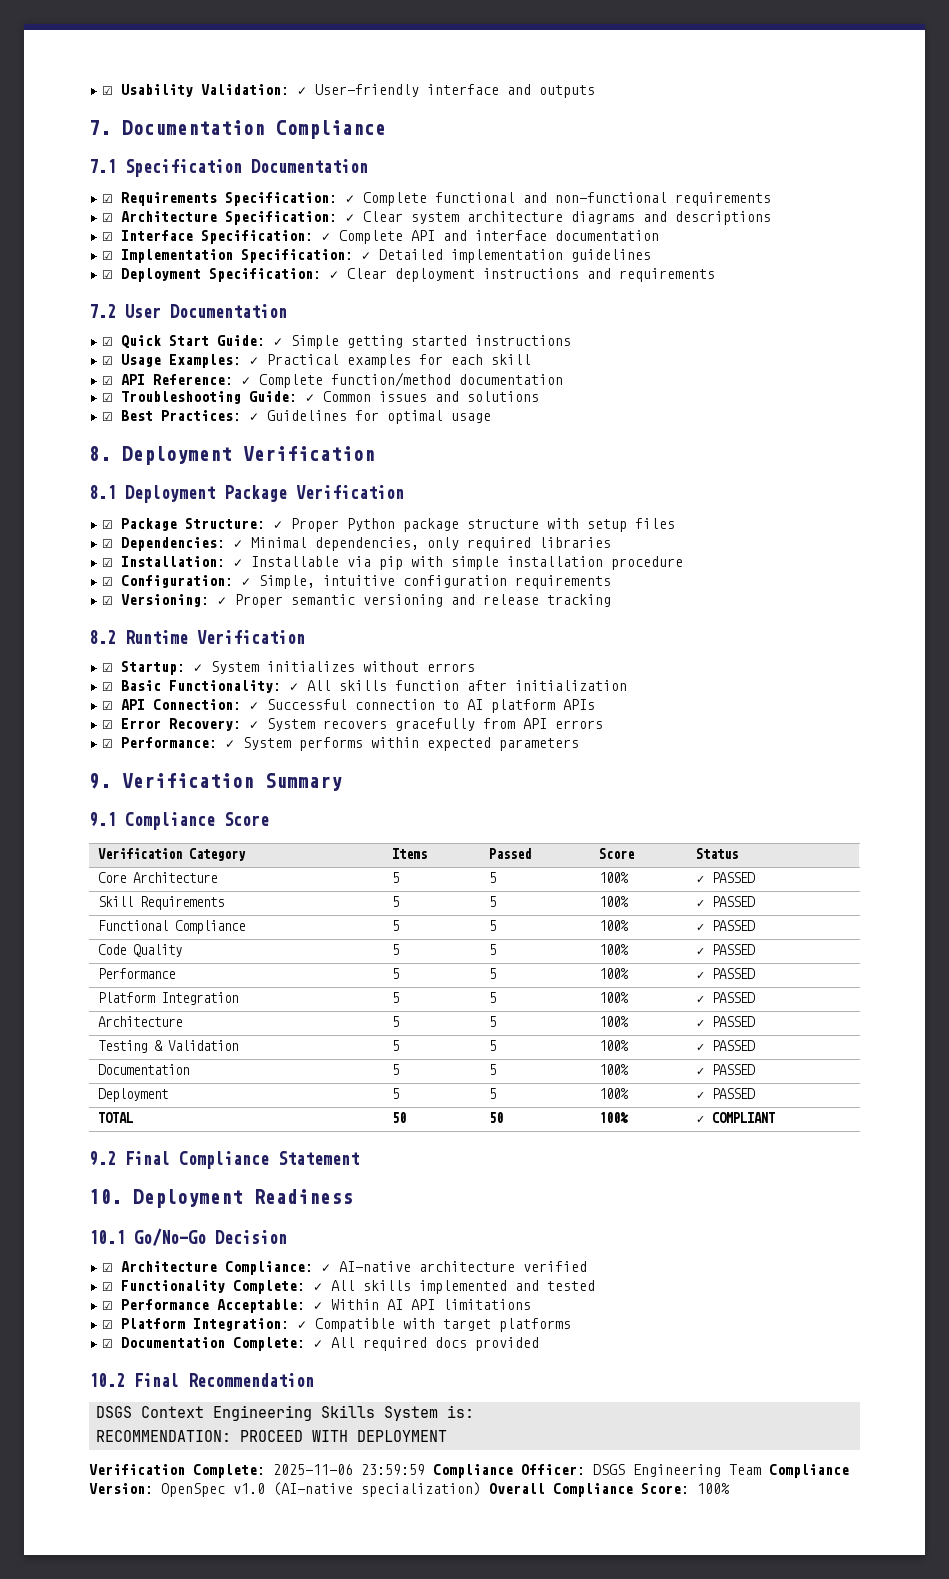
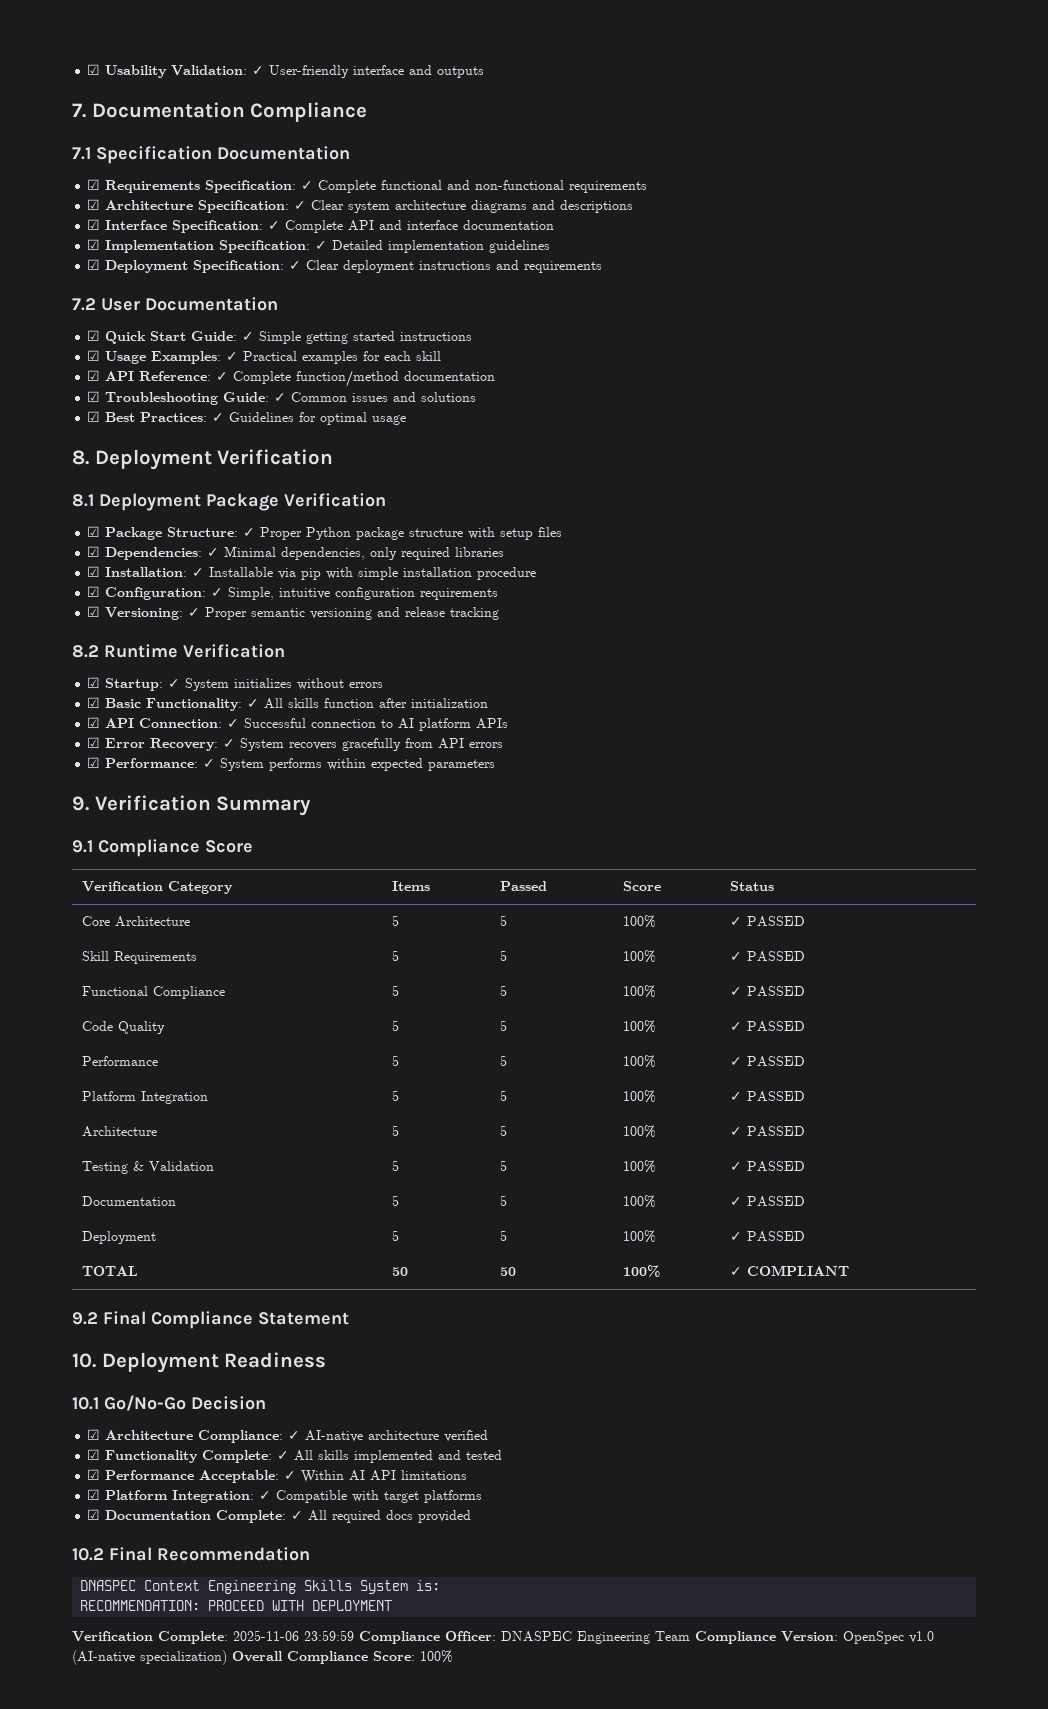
[96,1406,133,1418] DSGS -> [80,1580,137,1591] DNASPEC
[593,1464,625,1475] DSGS -> [501,1631,572,1642] DNASPEC

